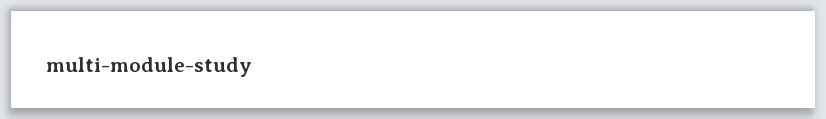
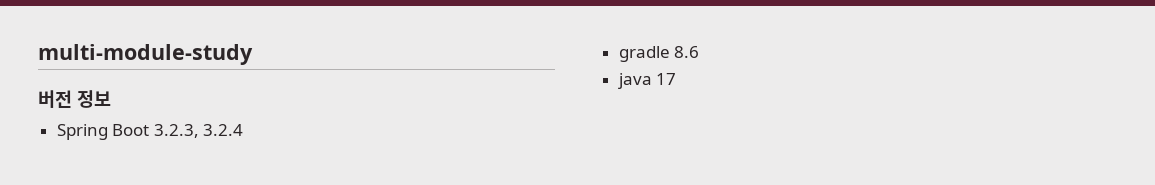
(252, 67) none -> [38,90,111,108] [56,124,244,140] [618,46,700,62] [617,73,677,89] // 버전 정보 // Spring Boot 3.2.3, 3.2.4 // gradle 8.6 // java 17

